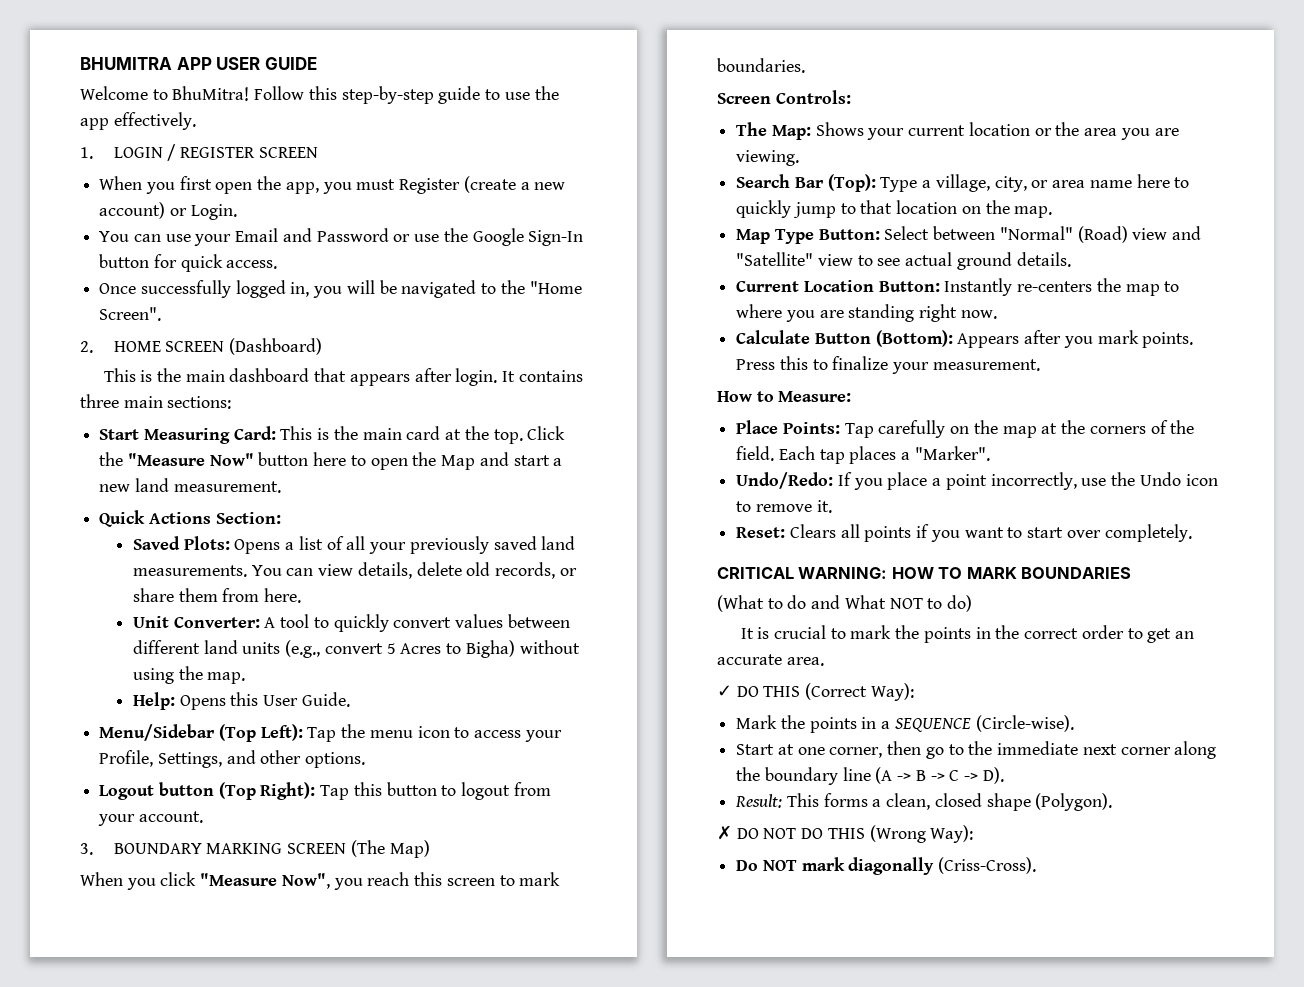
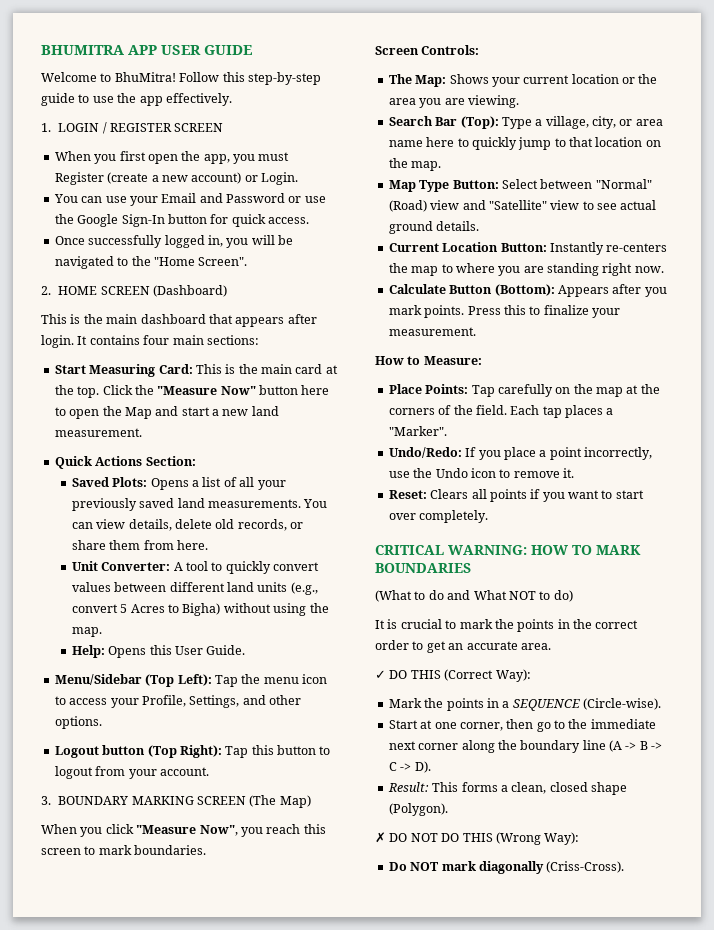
[80,394,119,408] three -> [143,335,170,345] four

